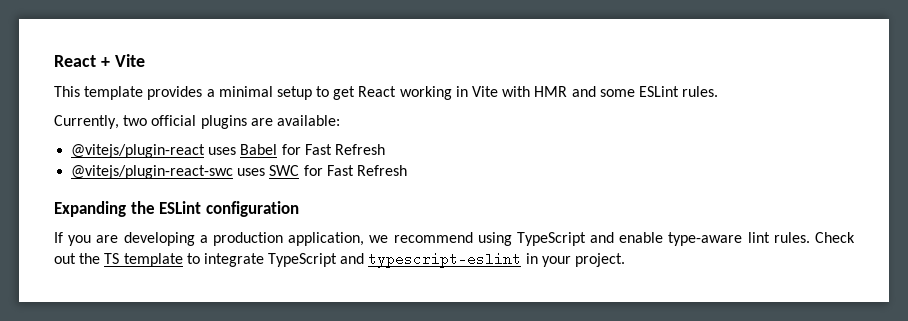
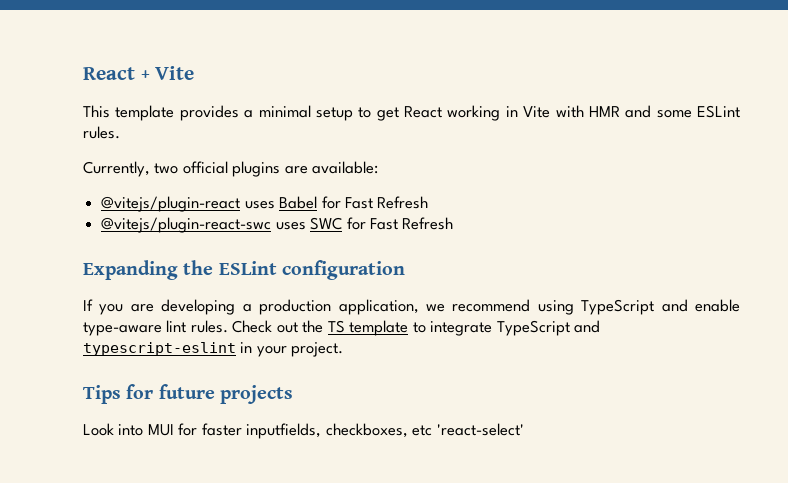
(626, 260) none -> [83,384,293,404] [83,423,524,439] // Tips for future projects // Look into MUI for faster inputfields, checkboxes, etc 'react-select'

